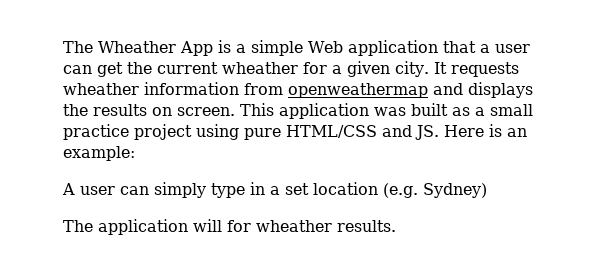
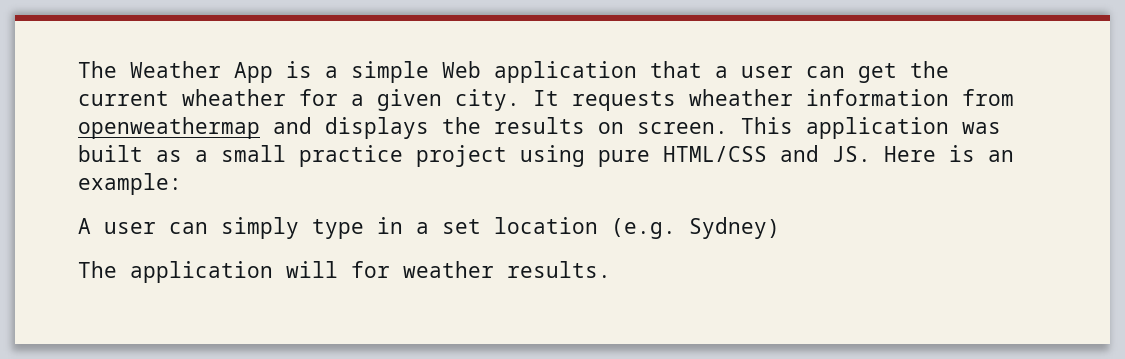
[63,41,176,53] The Wheather -> [78,61,221,78] The Weather
[256,220,332,232] wheather -> [403,261,494,278] weather

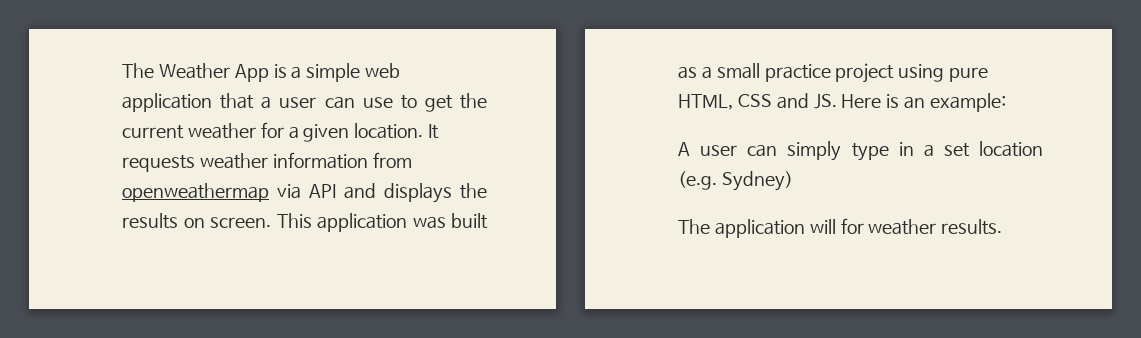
[442,61,481,78] Web -> [365,63,401,78] web
(845, 72) none -> [362,95,417,109] use to
[182,89,286,106] wheather -> [187,123,256,139] weather
[455,89,520,111] city. -> [354,123,424,139] location.
[689,89,793,106] wheather -> [199,153,268,169] weather
(260, 128) none -> [277,184,337,199] via API
[663,146,767,162] HTML/CSS -> [678,94,772,110] HTML, CSS

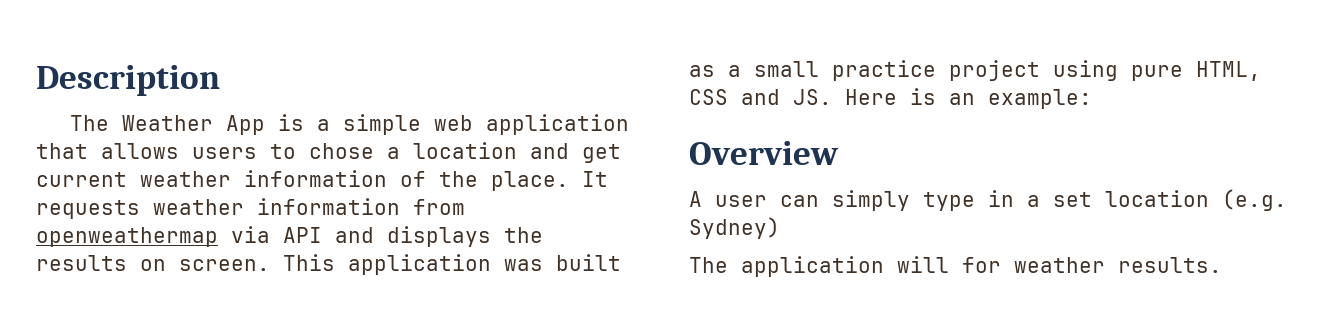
(122, 70) none -> [36,65,220,96] Description //
[261,93,487,112] [122,122,424,142] a user can use to get the current weather for a given location. -> [101,142,621,163] [36,170,569,191] allows users to chose a location and get current weather information of the place.
(1006, 102) none -> [689,141,839,165] // Overview

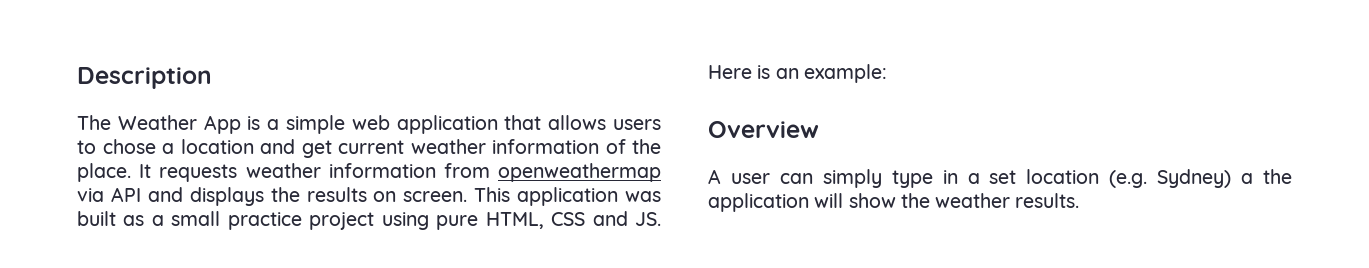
[689,256,1001,277] // The application will for -> [1241,169,1292,184] [708,193,930,212] a the application will show the

